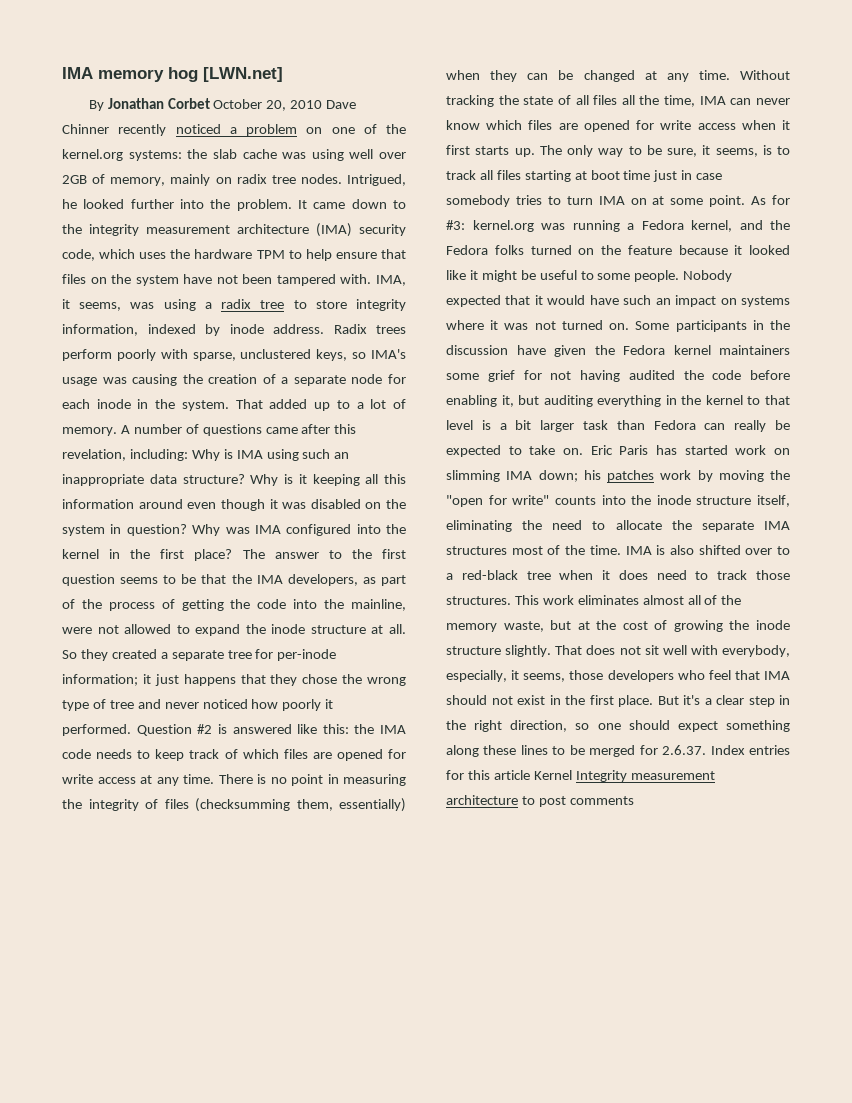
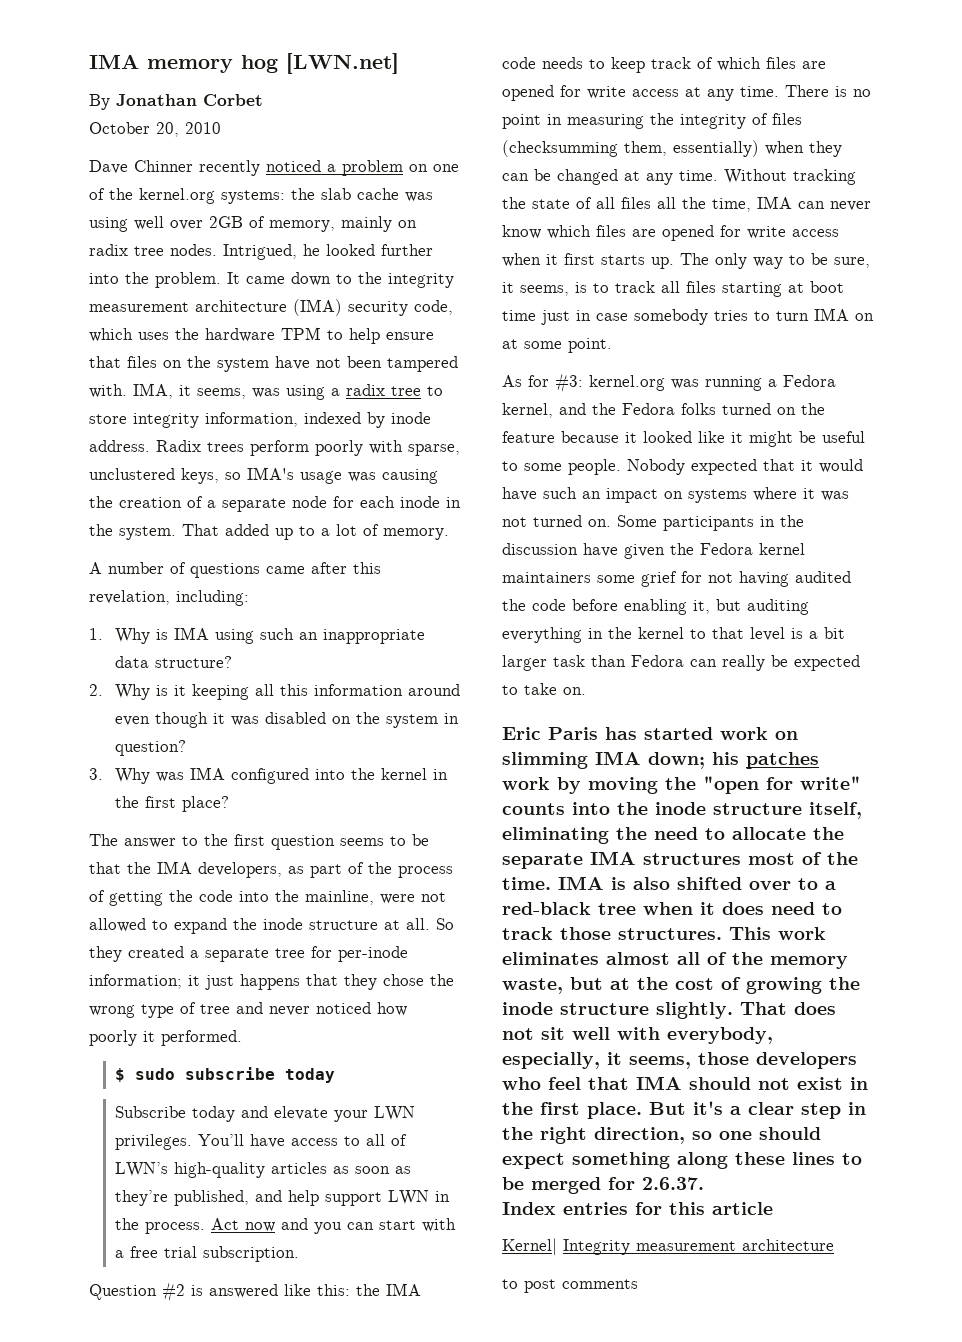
(210, 103) none -> (263, 100) //
(323, 104) none -> (221, 128) //
(117, 431) none -> (449, 534) //
(188, 455) none -> [89,628,103,640] // 1.
(245, 479) none -> [89,684,103,696] // 2.
(187, 530) none -> [89,768,103,780] // 3.
(233, 555) none -> (229, 804) //
(131, 730) none -> [114,1067,335,1083] [114,1106,415,1122] [114,1134,407,1150] [114,1162,411,1178] [114,1190,450,1206] [114,1218,456,1234] [114,1246,299,1262] // $ sudo subscribe today // Subscribe today and elevate your LWN privileges. You’ll have access to all of LWN’s high-quality articles as soon as they’re published, and help support LWN in the process. Act now and you can start with a free trial subscription. //
(746, 201) none -> (612, 345) //
(583, 451) none -> (586, 691) //
(707, 750) none -> (704, 1183) //
[533,770,572,780] Kernel -> [502,1238,557,1256] // Kernel|
(518, 800) none -> (834, 1245) //

